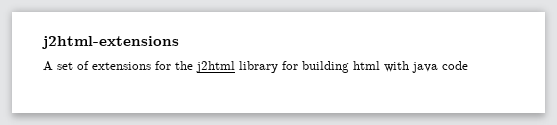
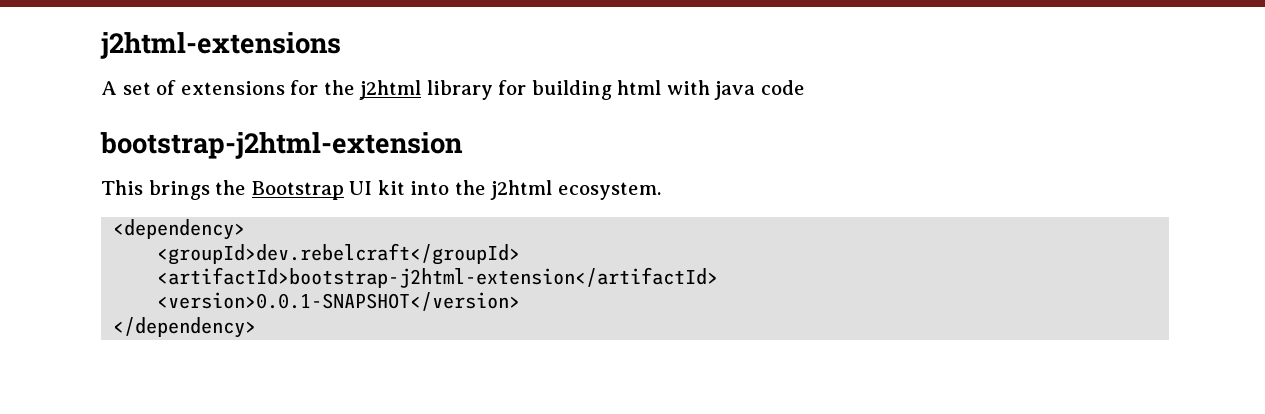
(468, 65) none -> [100,132,463,159] [101,180,661,200] [113,219,246,240] [157,243,521,265] [157,267,719,288] [157,292,521,311] [113,317,257,338] // bootstrap-j2html-extension // This brings the Bootstrap UI kit into the j2html ecosystem. // <dependency> // <groupId>dev.rebelcraft</groupId> // <artifactId>bootstrap-j2html-extension</artifactId> // <version>0.0.1-SNAPSHOT</version> // </dependency>

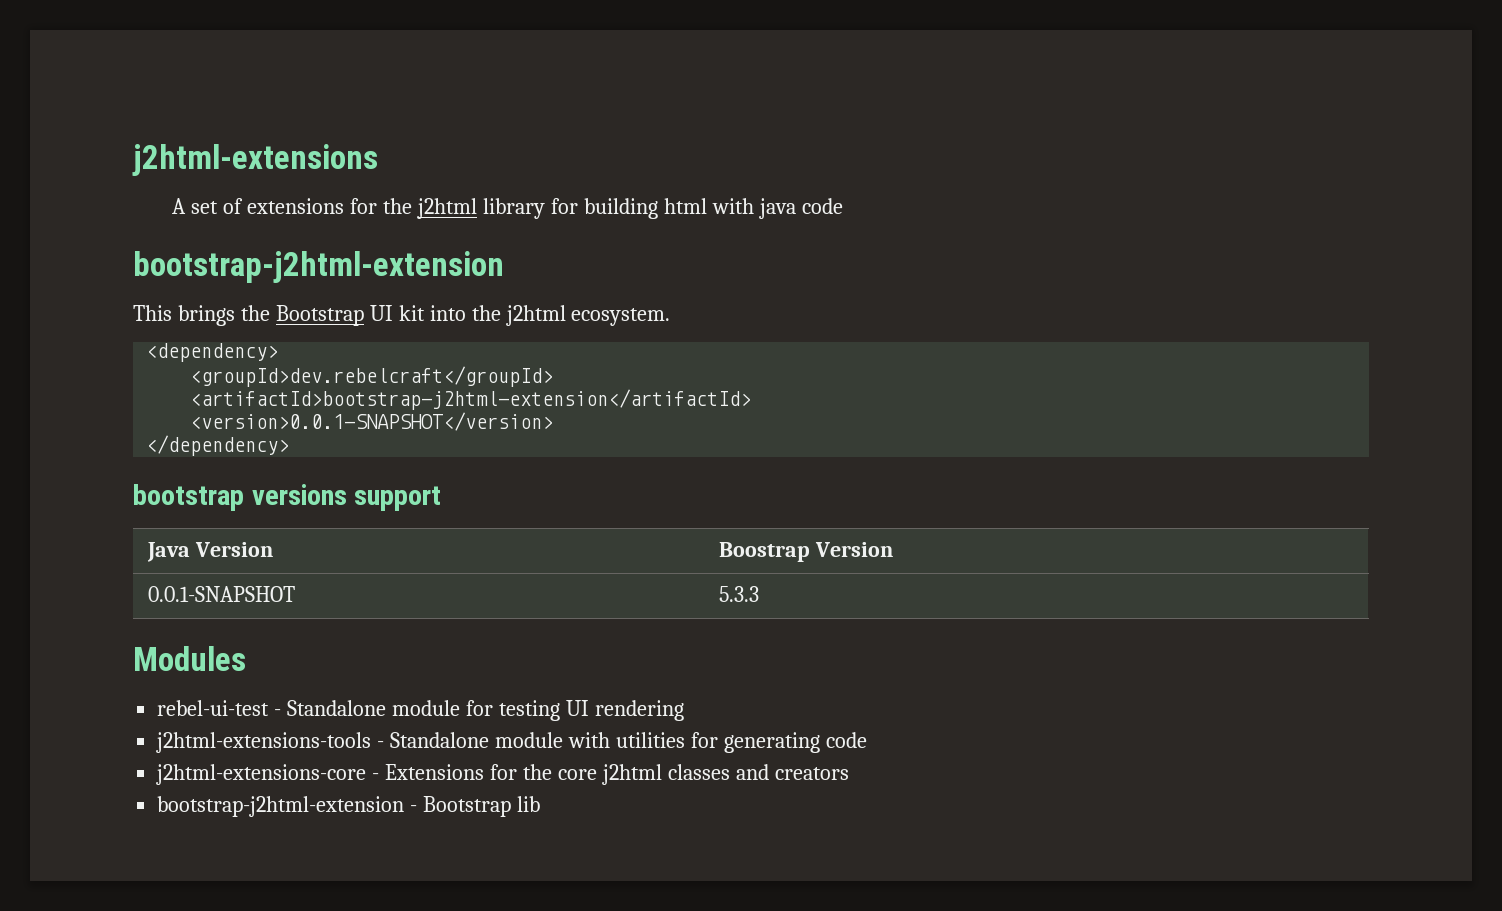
(257, 327) none -> [133,484,442,511] [146,542,273,562] [718,542,893,562] [147,586,295,602] [718,586,759,602] [133,646,246,671] [157,700,684,721] [156,732,867,753] [156,764,849,785] [157,796,541,817] // bootstrap versions support // Java Version | Boostrap Version // 0.0.1-SNAPSHOT | 5.3.3 // Modules // rebel-ui-test - Standalone module for testing UI rendering // j2html-extensions-tools - Standalone module with utilities for generating code // j2html-extensions-core - Extensions for the core j2html classes and creators // bootstrap-j2html-extension - Bootstrap lib

